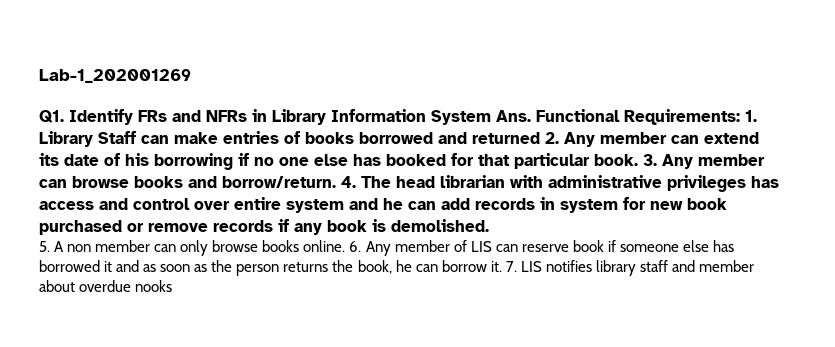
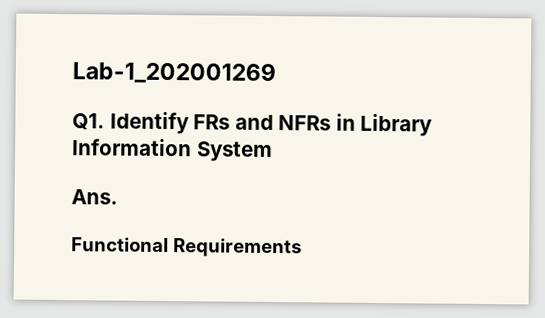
(491, 117) none -> (273, 151) //
[536,109,757,125] [39,131,759,147] [39,153,765,170] [39,175,779,192] [39,197,727,213] [39,219,489,235] [39,240,734,256] [39,260,755,276] [39,280,173,292] Functional Requirements: 1. Library Staff can make entries of books borrowed and returned 2. Any member can extend its date of his borrowing if no one else has booked for that particular book. 3. Any member can browse books and borrow/return. 4. The head librarian with administrative privileges has access and control over entire system and he can add records in system for new book purchased or remove records if any book is demolished. // 5. A non member can only browse books online. 6. Any member of LIS can reserve book if someone else has borrowed it and as soon as the person returns the book, he can borrow it. 7. LIS notifies library staff and member about overdue nooks -> [71,237,302,258] // Functional Requirements

